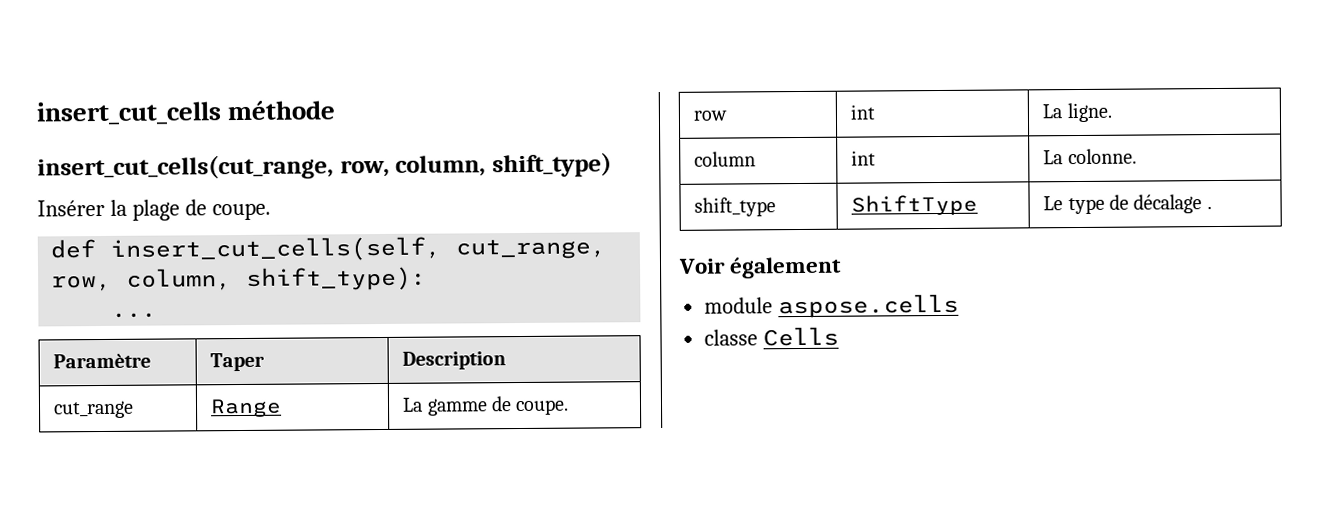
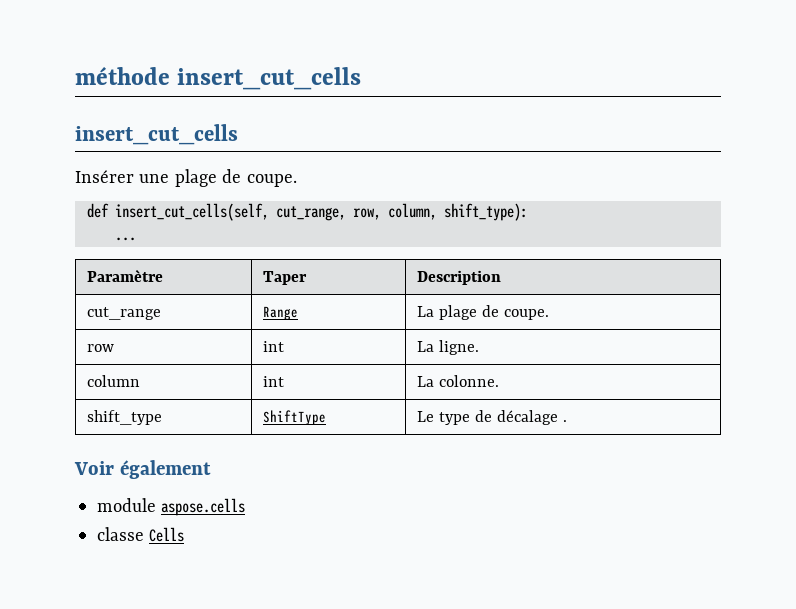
[36,100,336,126] [37,152,612,181] insert_cut_cells méthode // insert_cut_cells(cut_range, row, column, shift_type) -> [75,66,362,90] [75,124,238,145] méthode insert_cut_cells // insert_cut_cells
[109,199,127,216] la -> [139,174,170,183] une
[426,398,488,416] gamme -> [439,305,478,320] plage

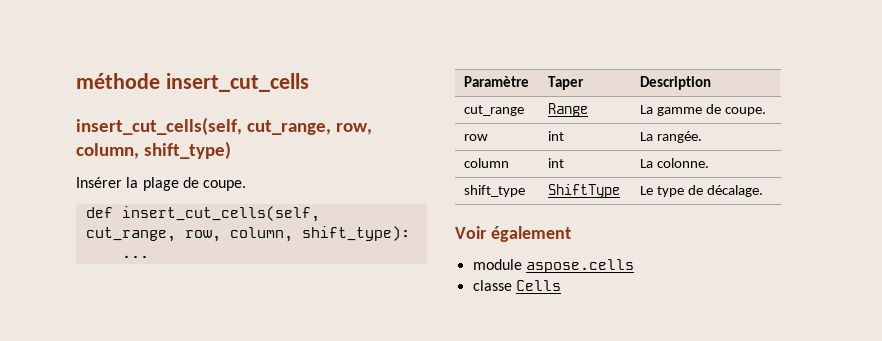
[75,124,238,145] insert_cut_cells -> [76,117,372,135] [76,141,231,159] insert_cut_cells(self, cut_range, row, column, shift_type)
[139,174,170,183] une -> [126,177,139,188] la
[439,305,478,320] plage -> [657,107,703,116] gamme
[439,340,480,355] ligne. -> [657,131,703,143] rangée.
[496,410,567,425] décalage . -> [707,185,764,197] décalage.

